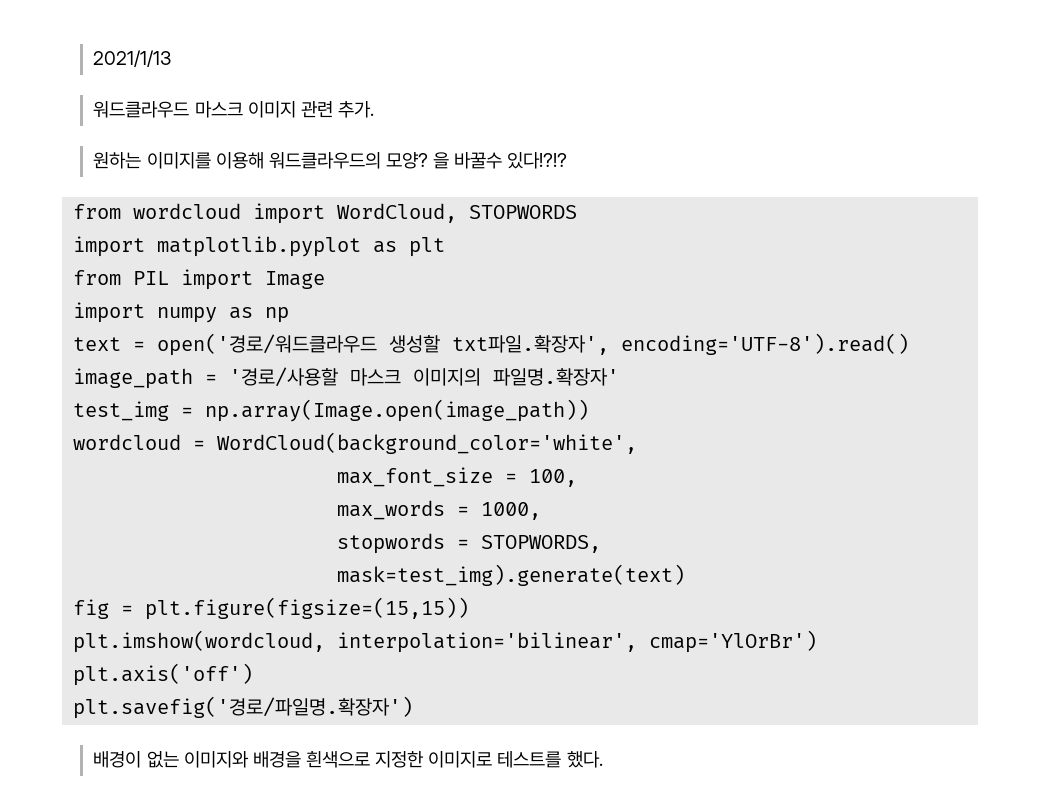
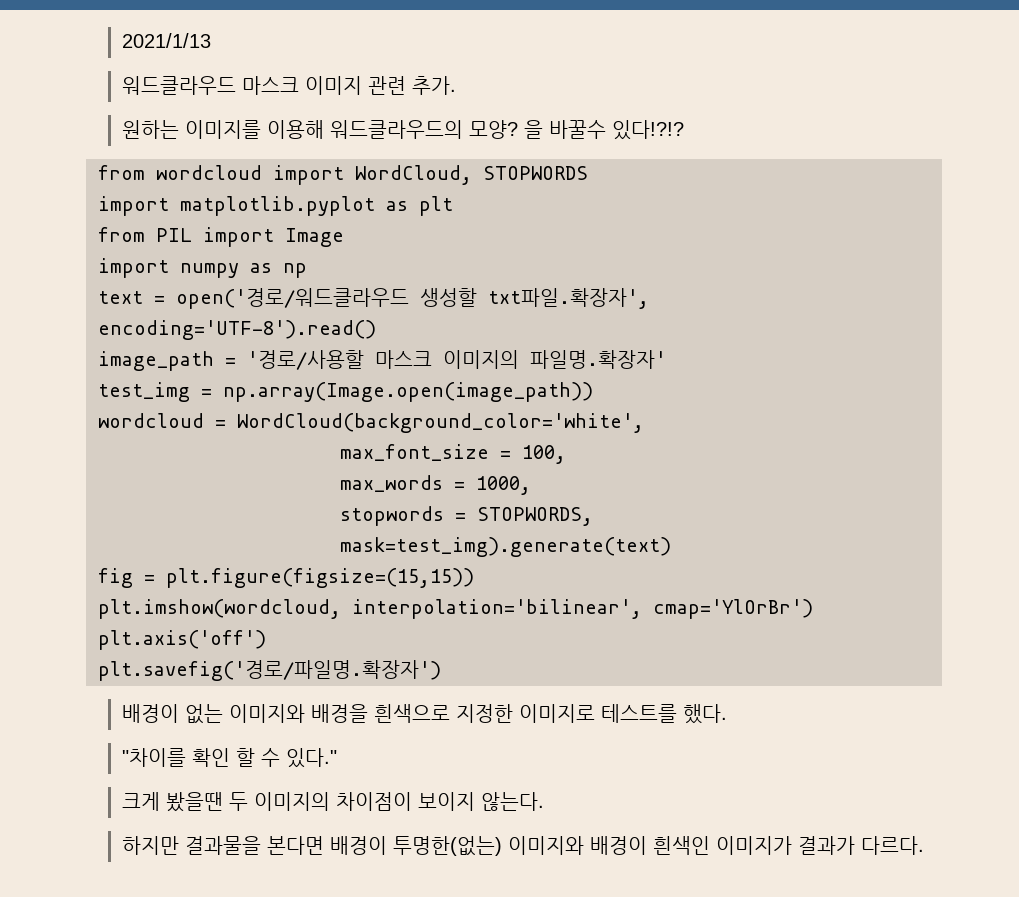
(603, 759) none -> [122,748,338,768] [122,792,545,812] [122,836,925,856] // "차이를 확인 할 수 있다." // 크게 봤을땐 두 이미지의 차이점이 보이지 않는다. // 하지만 결과물을 본다면 배경이 투명한(없는) 이미지와 배경이 흰색인 이미지가 결과가 다르다.

